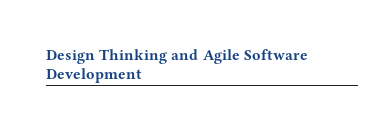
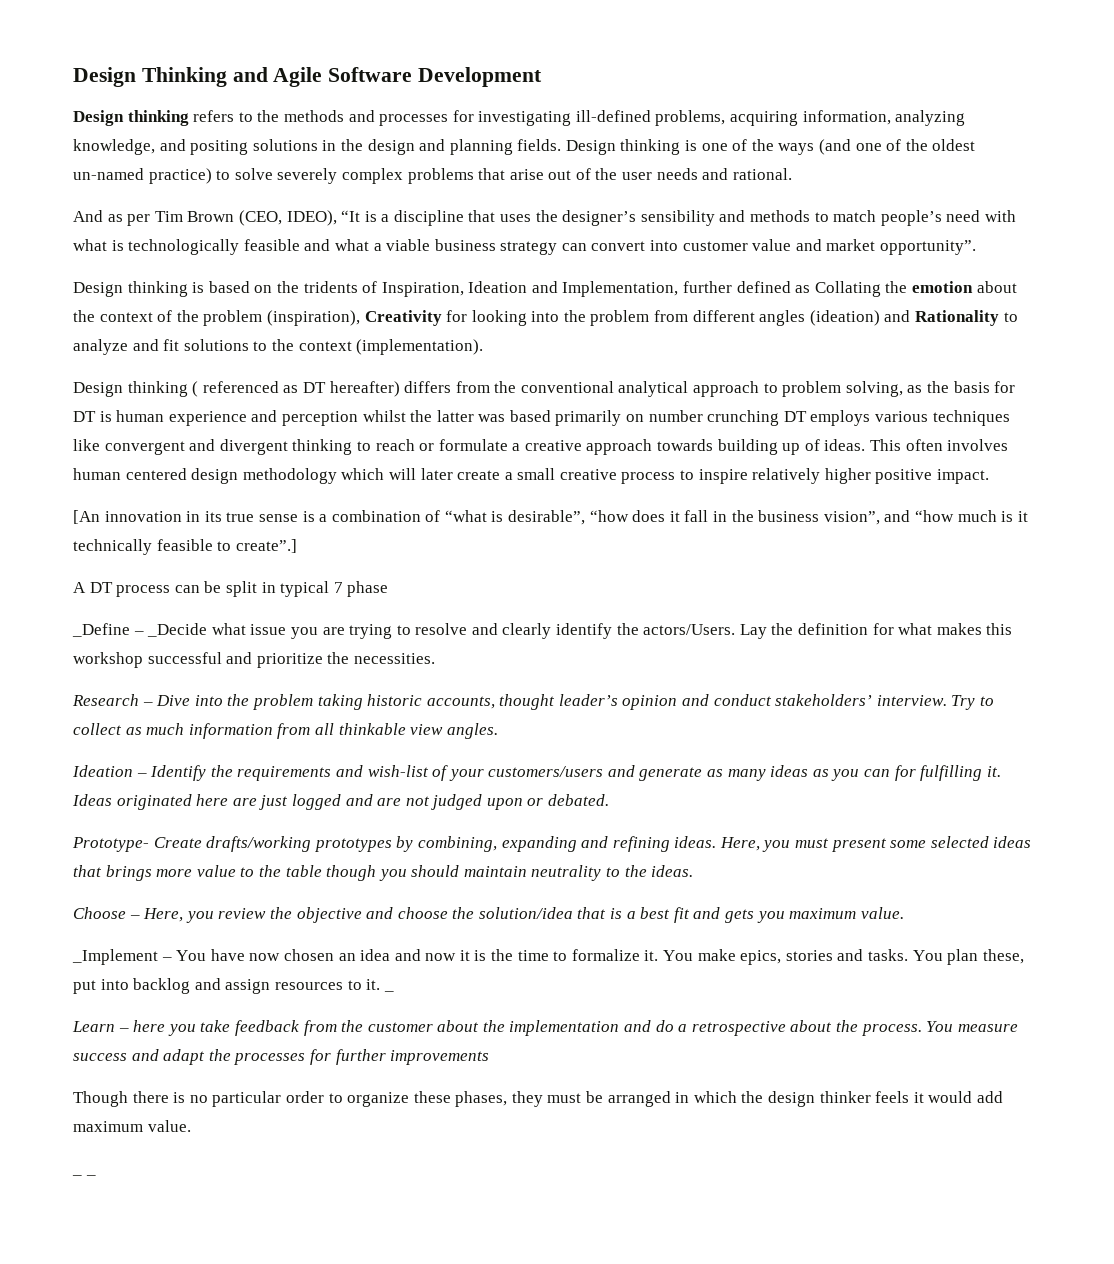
(142, 75) none -> [73,110,966,126] [73,139,976,155] [73,168,792,184] [73,210,1016,226] [73,239,977,255] [73,281,1017,297] [73,310,1018,326] [73,339,484,355] [73,381,1016,397] [73,410,1010,426] [73,439,1009,455] [73,468,990,484] [73,510,1028,525] [73,539,297,555] [73,581,389,597] [72,623,1013,639] [73,652,435,668] [72,694,995,710] [73,723,498,739] [72,765,1001,781] [72,794,610,810] [72,836,1032,852] [73,865,694,881] [73,907,904,923] [72,949,1024,965] [73,978,381,994] [383,990,394,992] [72,1020,1018,1036] [73,1049,490,1065] [73,1091,1003,1107] [73,1120,191,1132] [72,1174,96,1176] // Design thinking refers to the methods and processes for investigating ill-defined problems, acquiring information, analyzing knowledge, and positing solutions in the design and planning fields. Design thinking is one of the ways (and one of the oldest un-named practice) to solve severely complex problems that arise out of the user needs and rational. // And as per Tim Brown (CEO, IDEO), “It is a discipline that uses the designer’s sensibility and methods to match people’s need with what is technologically feasible and what a viable business strategy can convert into customer value and market opportunity”. // Design thinking is based on the tridents of Inspiration, Ideation and Implementation, further defined as Collating the emotion about the context of the problem (inspiration), Creativity for looking into the problem from different angles (ideation) and Rationality to analyze and fit solutions to the context (implementation). // Design thinking ( referenced as DT hereafter) differs from the conventional analytical approach to problem solving, as the basis for DT is human experience and perception whilst the latter was based primarily on number crunching DT employs various techniques like convergent and divergent thinking to reach or formulate a creative approach towards building up of ideas. This often involves human centered design methodology which will later create a small creative process to inspire relatively higher positive impact. // [An innovation in its true sense is a combination of “what is desirable”, “how does it fall in the business vision”, and “how much is it technically feasible to create”.] // A DT process can be split in typical 7 phase // _Define – _Decide what issue you are trying to resolve and clearly identify the actors/Users. Lay the definition for what makes this workshop successful and prioritize the necessities. // Research – Dive into the problem taking historic accounts, thought leader’s opinion and conduct stakeholders’ interview. Try to collect as much information from all thinkable view angles. // Ideation – Identify the requirements and wish-list of your customers/users and generate as many ideas as you can for fulfilling it. Ideas originated here are just logged and are not judged upon or debated. // Prototype- Create drafts/working prototypes by combining, expanding and refining ideas. Here, you must present some selected ideas that brings more value to the table though you should maintain neutrality to the ideas. // Choose – Here, you review the objective and choose the solution/idea that is a best fit and gets you maximum value. // _Implement – You have now chosen an idea and now it is the time to formalize it. You make epics, stories and tasks. You plan these, put into backlog and assign resources to it. _ // Learn – here you take feedback from the customer about the implementation and do a retrospective about the process. You measure success and adapt the processes for further improvements // Though there is no particular order to organize these phases, they must be arranged in which the design thinker feels it would add maximum value. // _ _

